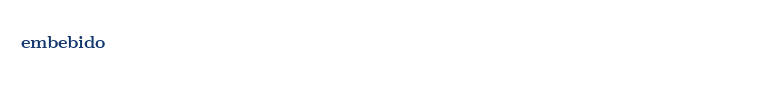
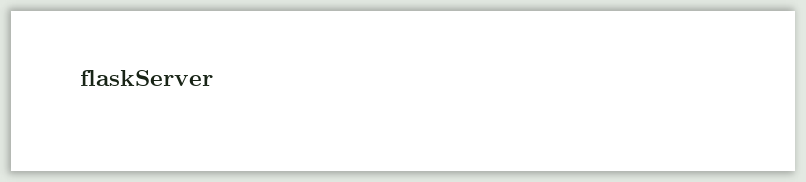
[21,36,105,48] embebido -> [80,70,213,86] flaskServer

